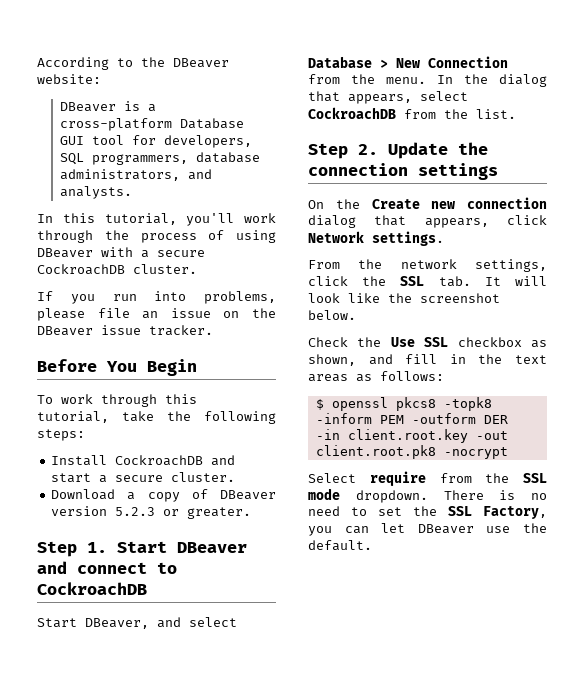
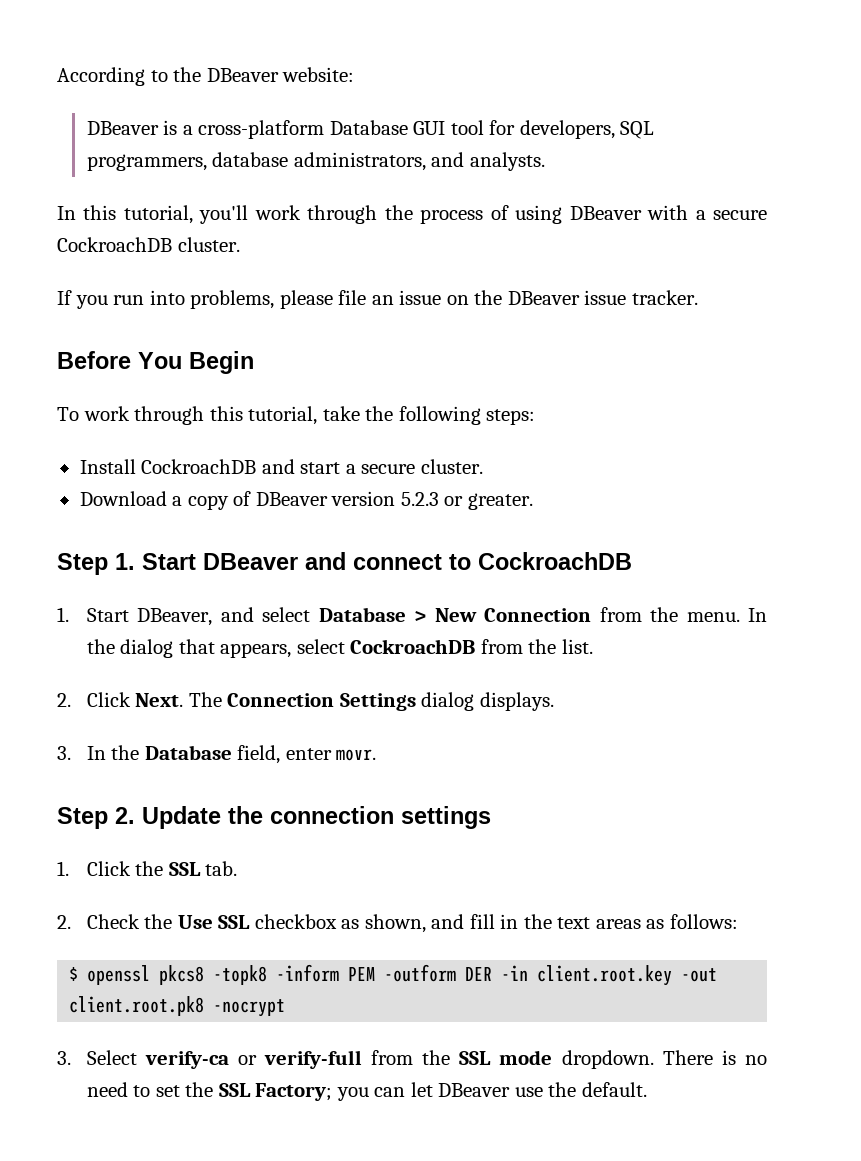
(147, 588) none -> [57,607,69,622] 1.
(516, 114) none -> [57,692,554,711] [57,745,377,764] // 2. Click Next. The Connection Settings dialog displays. // 3. In the Database field, enter movr.
[308,197,547,209] [308,215,547,228] [308,231,444,246] [308,259,547,272] [308,276,547,287] [308,293,500,303] [308,310,356,320] On the Create new connection dialog that appears, click Network settings. // From the network settings, click the SSL tab. It will look like the screenshot below. // -> [57,861,238,876] [57,915,71,929] 1. Click the SSL tab. // 2.
[308,471,426,486] Select require -> [57,1050,362,1069] 3. Select verify-ca or verify-full
[483,506,547,519] Factory, -> [255,1083,333,1101] Factory;

